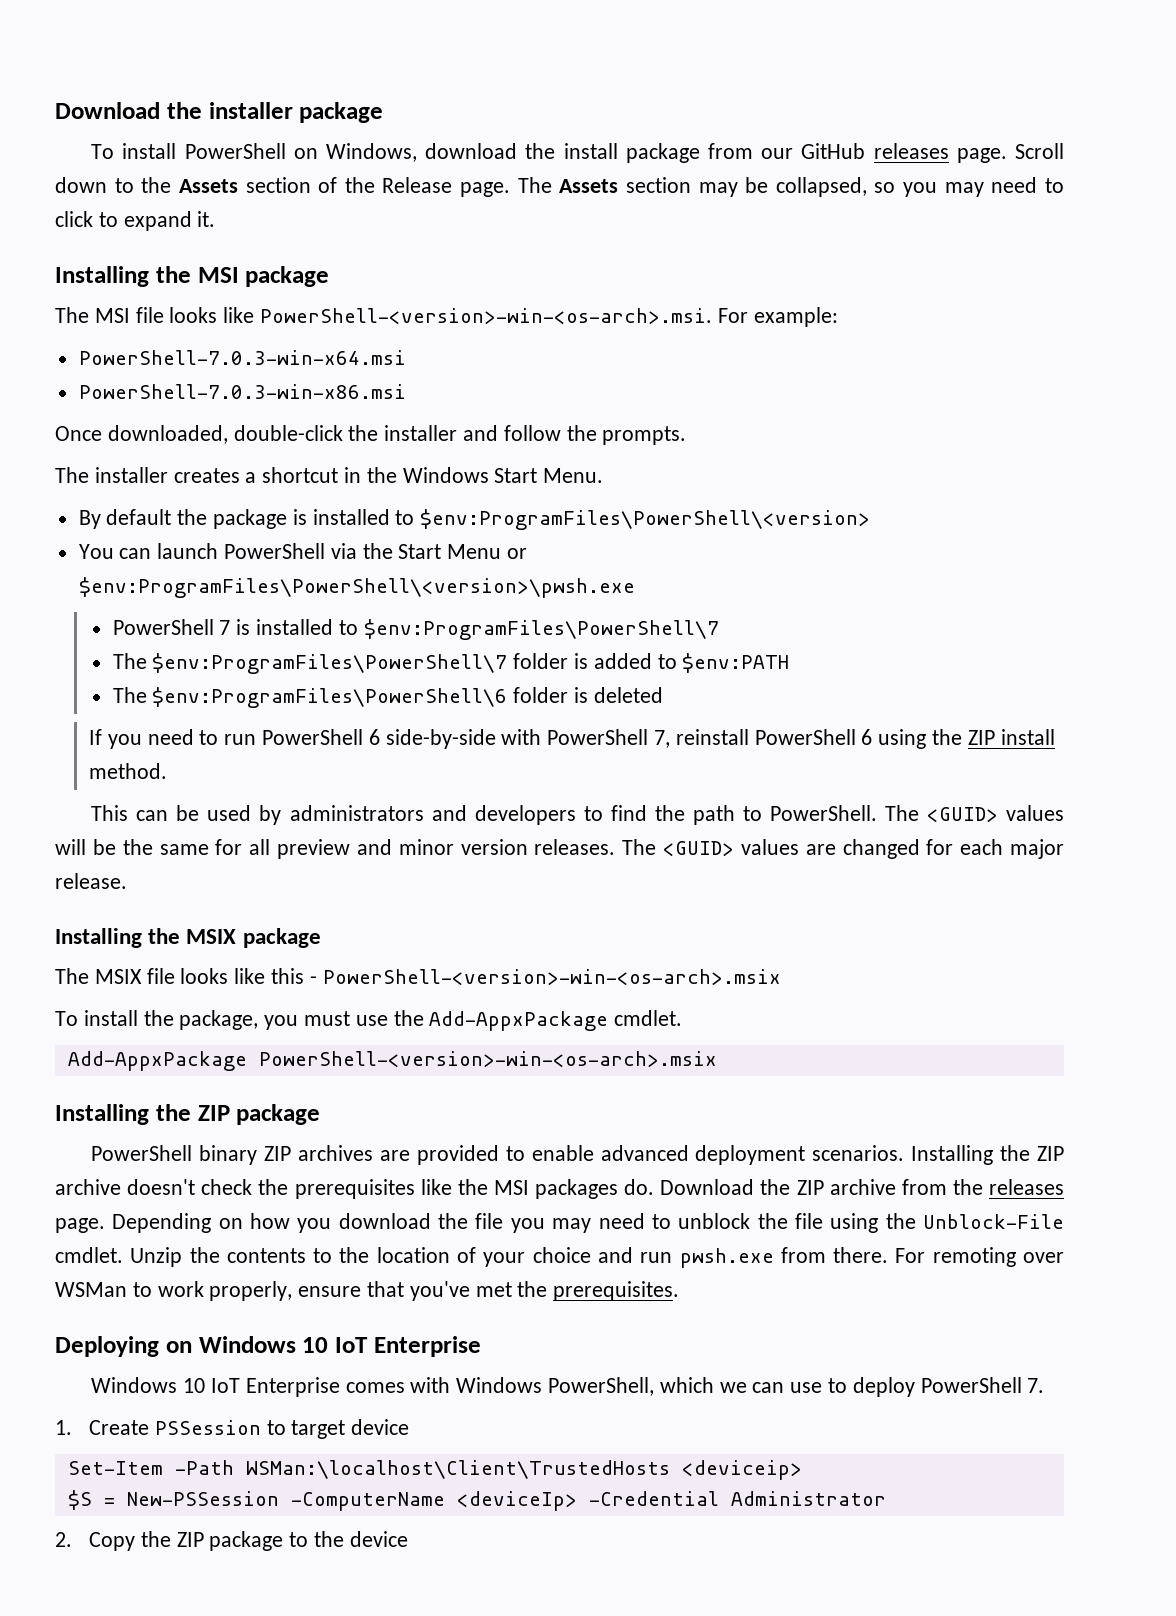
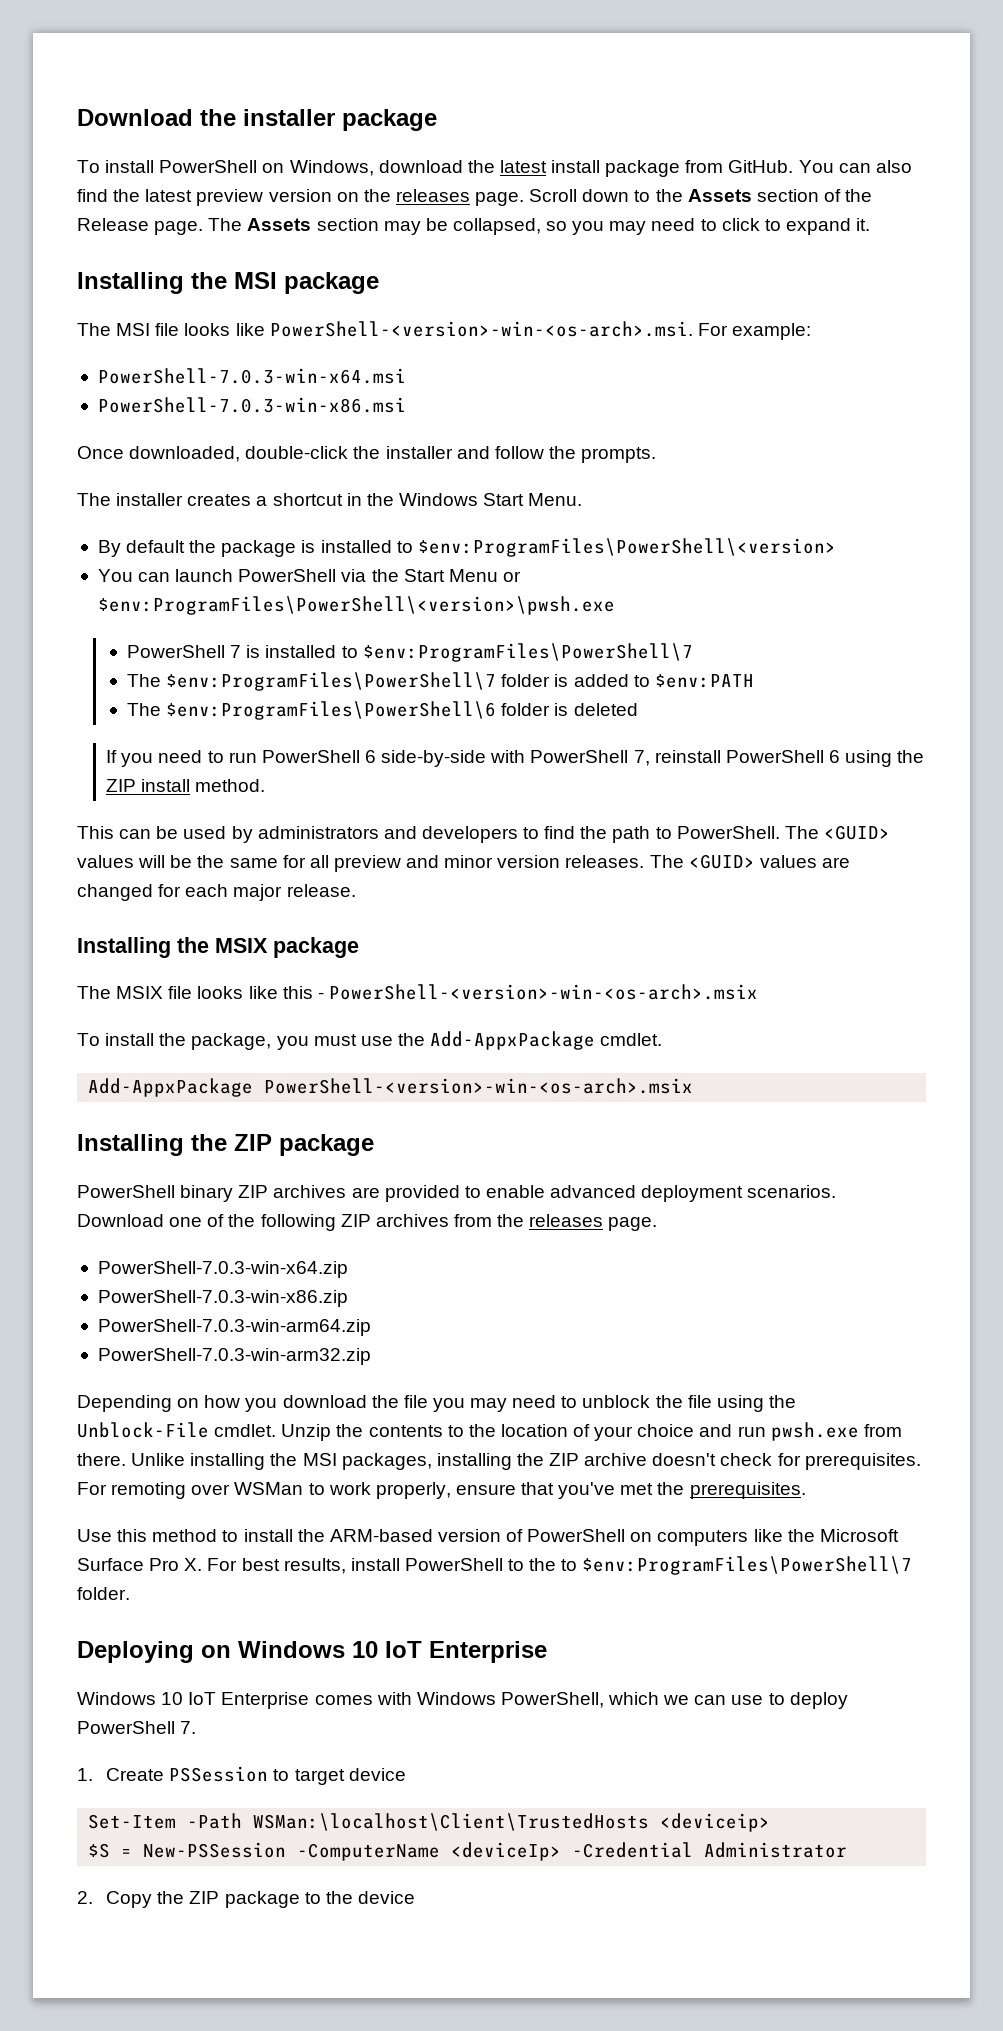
(556, 151) none -> [499,160,547,173] latest
[761,143,866,159] our GitHub -> [728,160,912,173] [77,189,391,206] GitHub. You can also find the latest preview version on the
[911,1145,1065,1165] [55,1179,896,1199] Installing the ZIP archive doesn't check the prerequisites like the MSI packages do. Download the ZIP archive -> [77,1214,449,1231] Download one of the following ZIP archives
(105, 1225) none -> [97,1261,348,1278] [97,1290,348,1307] [97,1319,371,1336] [97,1348,371,1365] // PowerShell-7.0.3-win-x64.zip // PowerShell-7.0.3-win-x86.zip // PowerShell-7.0.3-win-arm64.zip // PowerShell-7.0.3-win-arm32.zip //
(889, 1255) none -> [131,1453,921,1470] Unlike installing the MSI packages, installing the ZIP archive doesn't check for prerequisites.
(680, 1291) none -> [77,1529,899,1546] [77,1556,913,1575] [77,1587,130,1600] // Use this method to install the ARM-based version of PowerShell on computers like the Microsoft Surface Pro X. For best results, install PowerShell to the to $env:ProgramFiles\PowerShell\7 folder.

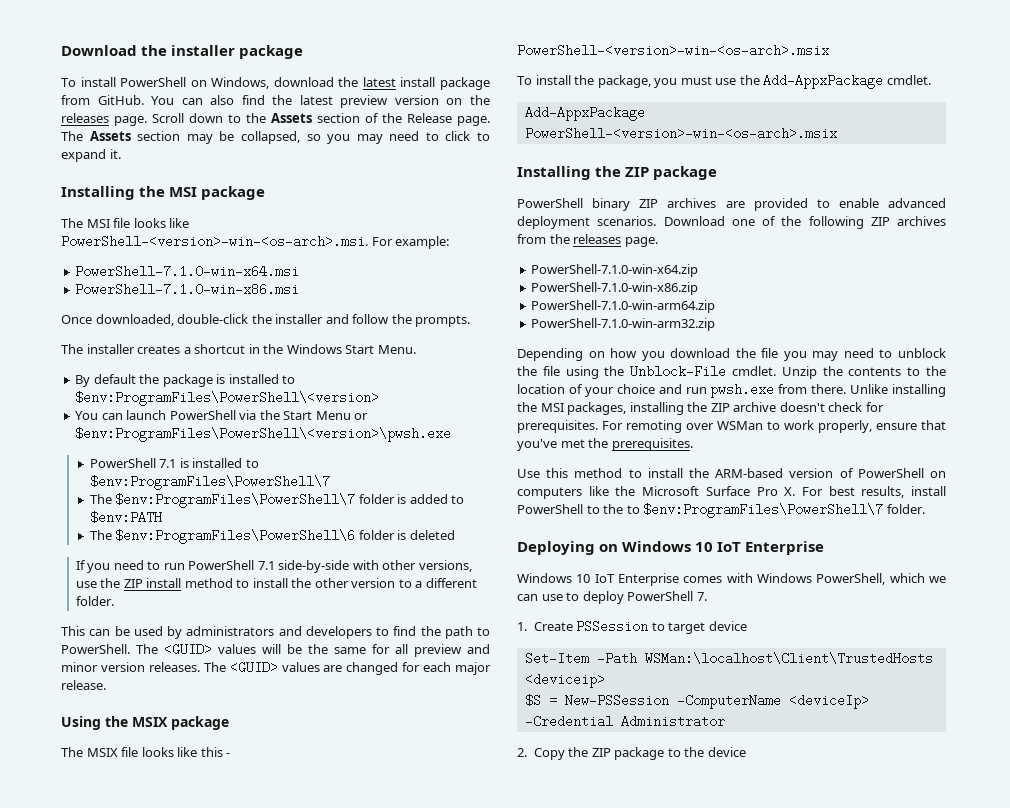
[97,368,406,384] [97,397,406,413] PowerShell-7.0.3-win-x64.msi // PowerShell-7.0.3-win-x86.msi -> [75,265,300,278] [75,283,300,296] PowerShell-7.1.0-win-x64.msi // PowerShell-7.1.0-win-x86.msi
[230,645,242,658] 7 -> [159,459,177,468] 7.1
[364,750,376,763] 6 -> [257,561,275,570] 7.1
[530,750,925,767] [106,779,266,792] PowerShell 7, reinstall PowerShell 6 using the ZIP install method. -> [382,560,472,572] [75,578,477,588] [75,596,114,606] other versions, use the ZIP install method to install the other version to a different folder.
[77,937,171,958] Installing -> [61,716,101,730] Using
[97,1261,348,1278] [97,1290,348,1307] [97,1319,371,1336] [97,1348,371,1365] PowerShell-7.0.3-win-x64.zip // PowerShell-7.0.3-win-x86.zip // PowerShell-7.0.3-win-arm64.zip // PowerShell-7.0.3-win-arm32.zip -> [531,264,699,277] [531,282,699,295] [531,300,716,313] [531,318,716,331] PowerShell-7.1.0-win-x64.zip // PowerShell-7.1.0-win-x86.zip // PowerShell-7.1.0-win-arm64.zip // PowerShell-7.1.0-win-arm32.zip

